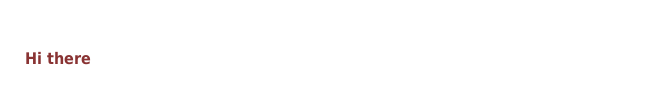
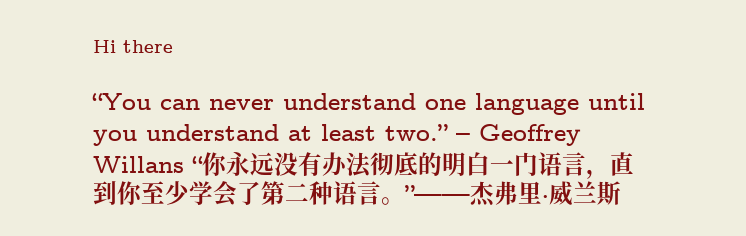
(91, 58) none -> [92,93,645,115] [93,124,581,146] [93,151,634,179] [93,181,621,207] // “You can never understand one language until you understand at least two.” – Geoffrey Willans “你永远没有办法彻底的明白一门语言，直到你至少学会了第二种语言。”——杰弗里·威兰斯

